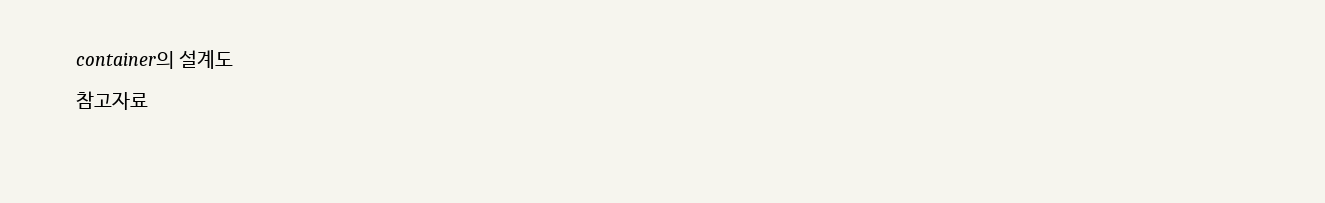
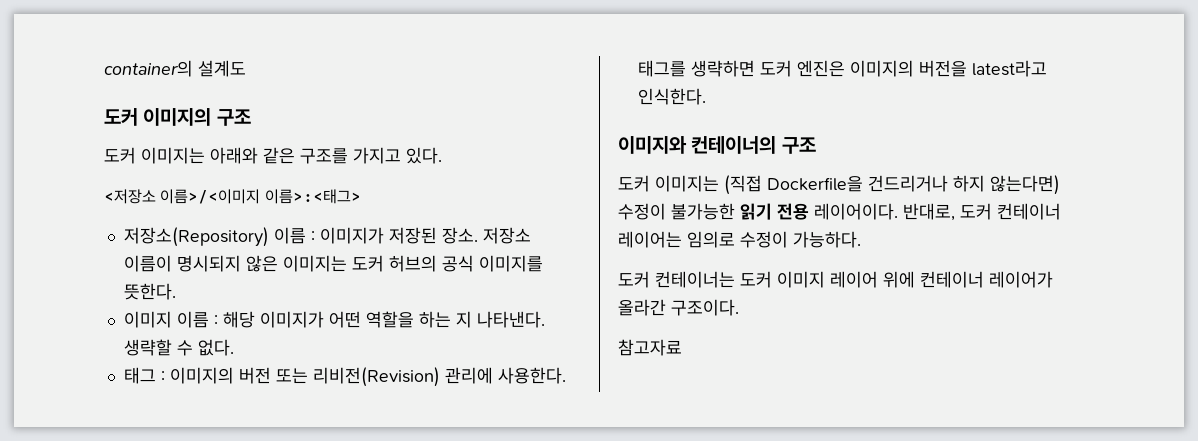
(234, 59) none -> [104,108,251,126] [104,147,442,164] [104,189,361,204] [123,227,531,247] [123,255,543,272] [123,283,176,300] [123,311,545,328] [123,339,234,356] [123,367,566,387] [637,60,1047,77] [637,88,706,105] [618,136,816,154] [618,175,1060,195] [618,203,1061,221] [618,231,861,248] [618,271,1053,288] [618,299,739,316] // 도커 이미지의 구조 // 도커 이미지는 아래와 같은 구조를 가지고 있다. // <저장소 이름>/<이미지 이름>:<태그> // 저장소(Repository) 이름 : 이미지가 저장된 장소. 저장소 이름이 명시되지 않은 이미지는 도커 허브의 공식 이미지를 뜻한다. // 이미지 이름 : 해당 이미지가 어떤 역할을 하는 지 나타낸다. 생략할 수 없다. // 태그 : 이미지의 버전 또는 리비전(Revision) 관리에 사용한다. 태그를 생략하면 도커 엔진은 이미지의 버전을 latest라고 인식한다. // 이미지와 컨테이너의 구조 // 도커 이미지는 (직접 Dockerfile을 건드리거나 하지 않는다면) 수정이 불가능한 읽기 전용 레이어이다. 반대로, 도커 컨테이너 레이어는 임의로 수정이 가능하다. // 도커 컨테이너는 도커 이미지 레이어 위에 컨테이너 레이어가 올라간 구조이다.

